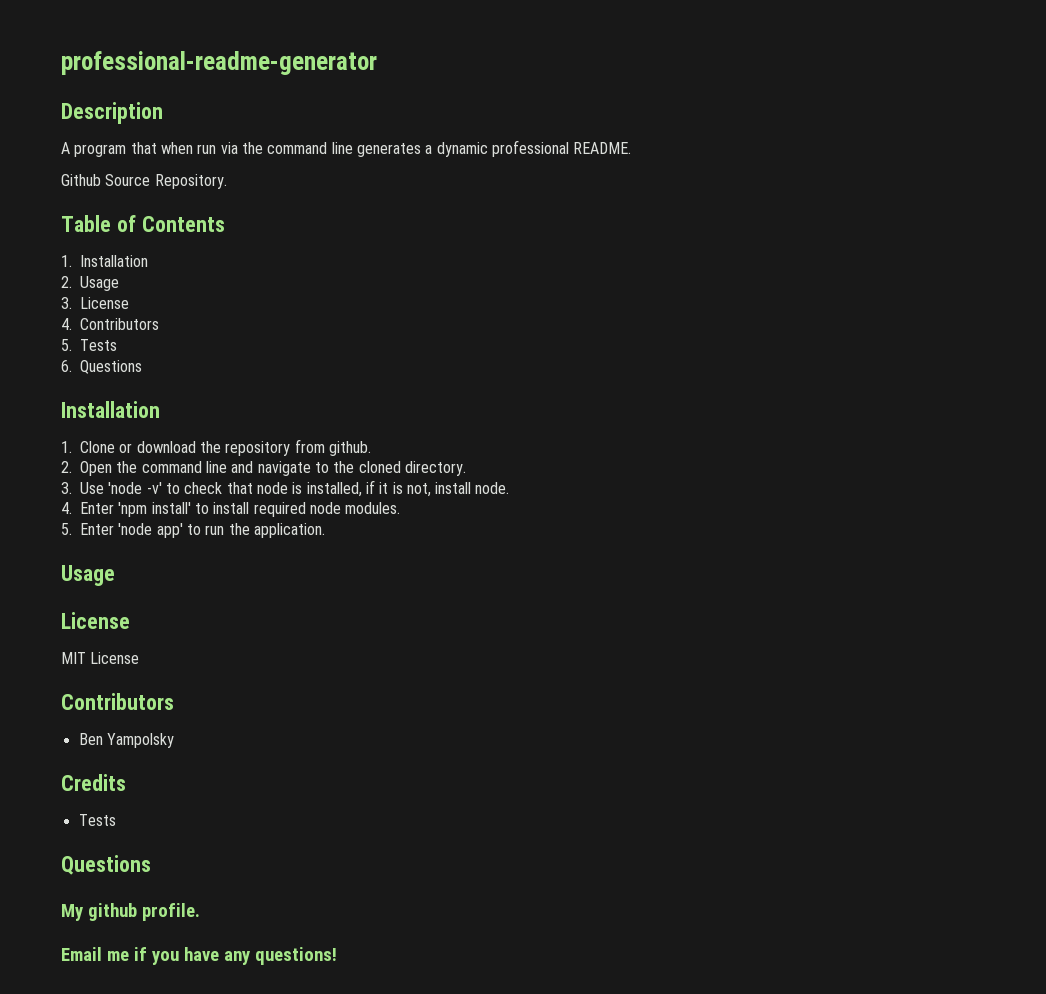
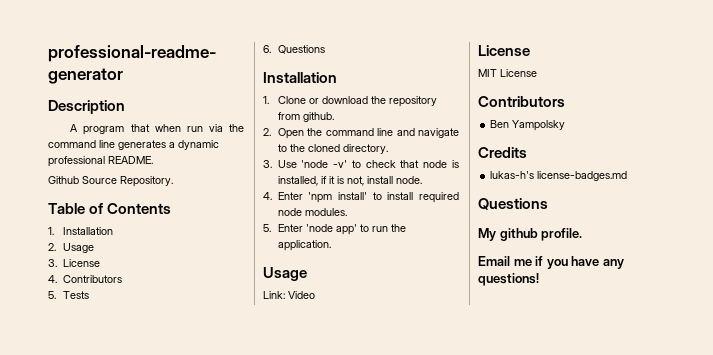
(115, 575) none -> [263,291,315,299] // Link: Video
[78,814,116,826] Tests -> [490,171,628,181] lukas-h's license-badges.md

